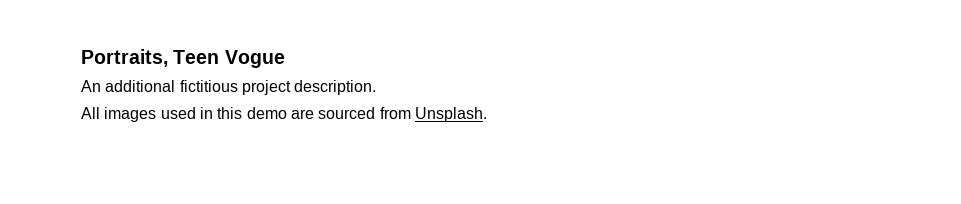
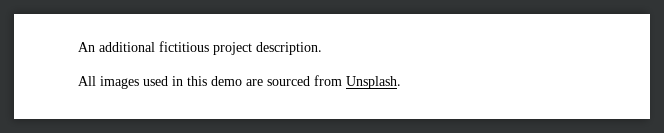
[81,49,285,68] Portraits, Teen Vogue // -> (78, 47) none

